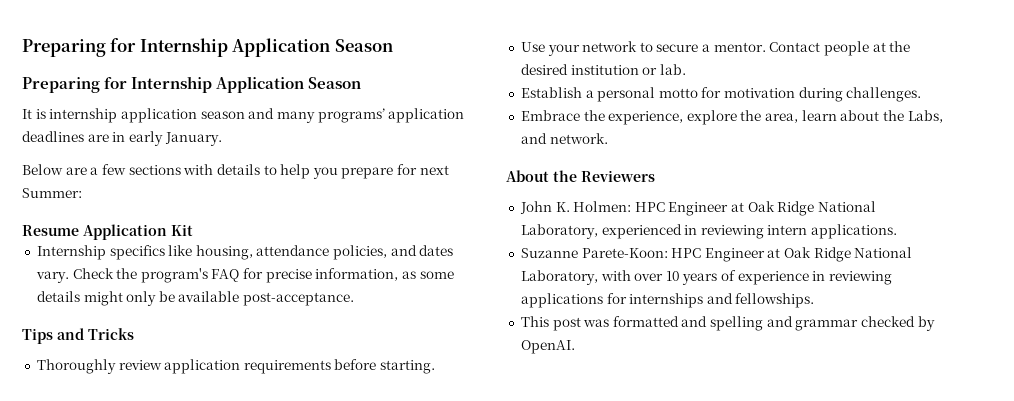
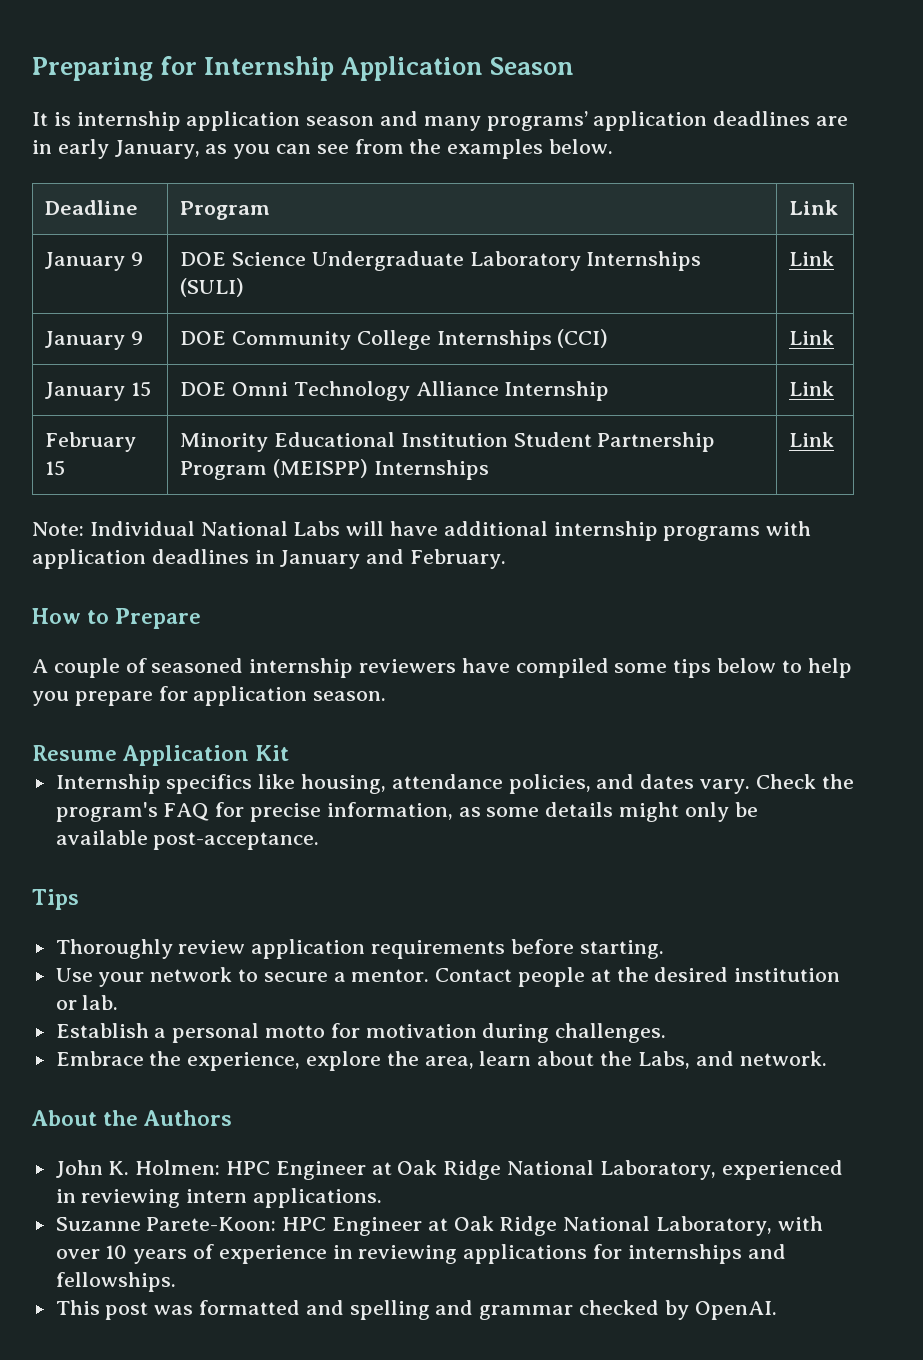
[22,38,393,57] [22,76,362,93] Preparing for Internship Application Season // Preparing for Internship Application Season -> [32,56,575,81] Preparing for Internship Application Season
[164,132,222,146] [22,164,260,175] January. // Below are a few sections with details -> [114,139,614,159] [45,200,139,215] [180,201,271,220] [789,200,839,215] [45,252,144,271] [180,251,702,271] [180,278,245,297] [789,251,835,266] [45,331,144,350] [180,329,609,350] [789,330,835,345] [45,381,152,401] [180,381,610,401] [789,381,835,396] [45,432,137,452] [45,460,66,476] [180,432,716,452] [180,459,489,480] [789,432,835,447] [32,521,812,541] [32,549,507,569] [32,608,202,629] [32,658,777,678] January, as you can see from the examples below. // Deadline | Program | Link // January 9 | DOE Science Undergraduate Laboratory Internships (SULI) | Link // January 9 | DOE Community College Internships (CCI) | Link // January 15 | DOE Omni Technology Alliance Internship | Link // February 15 | Minority Educational Institution Student Partnership Program (MEISPP) Internships | Link // Note: Individual National Labs will have additional internship programs with application deadlines in January and February. // How to Prepare // A couple of seasoned internship reviewers have compiled some tips below
[419,165,449,175] [22,188,82,198] next Summer: -> [193,686,387,706] application season.
[57,328,134,340] and Tricks -> (79, 899) none
[581,170,655,182] Reviewers -> [143,1110,233,1126] Authors

